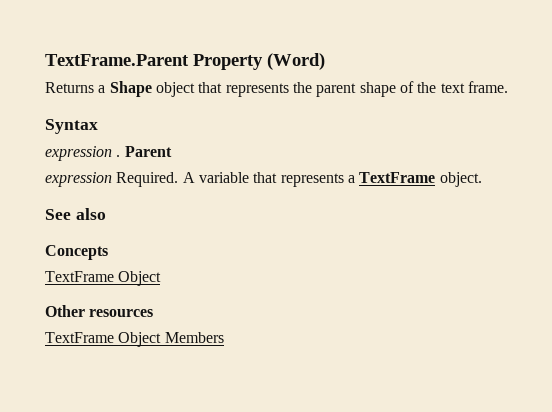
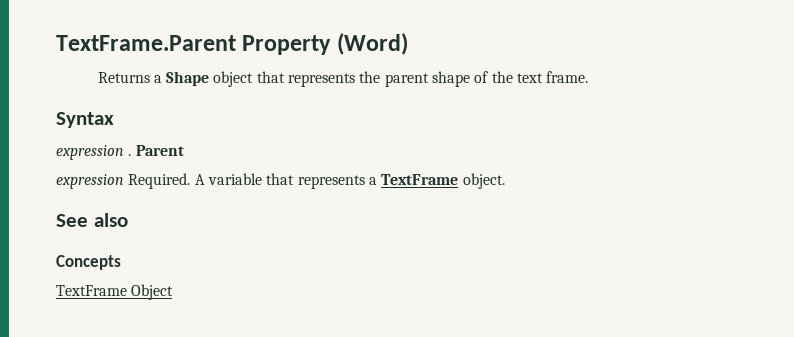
[45,305,154,317] [45,332,224,347] // Other resources // TextFrame Object Members -> (174, 292) none

